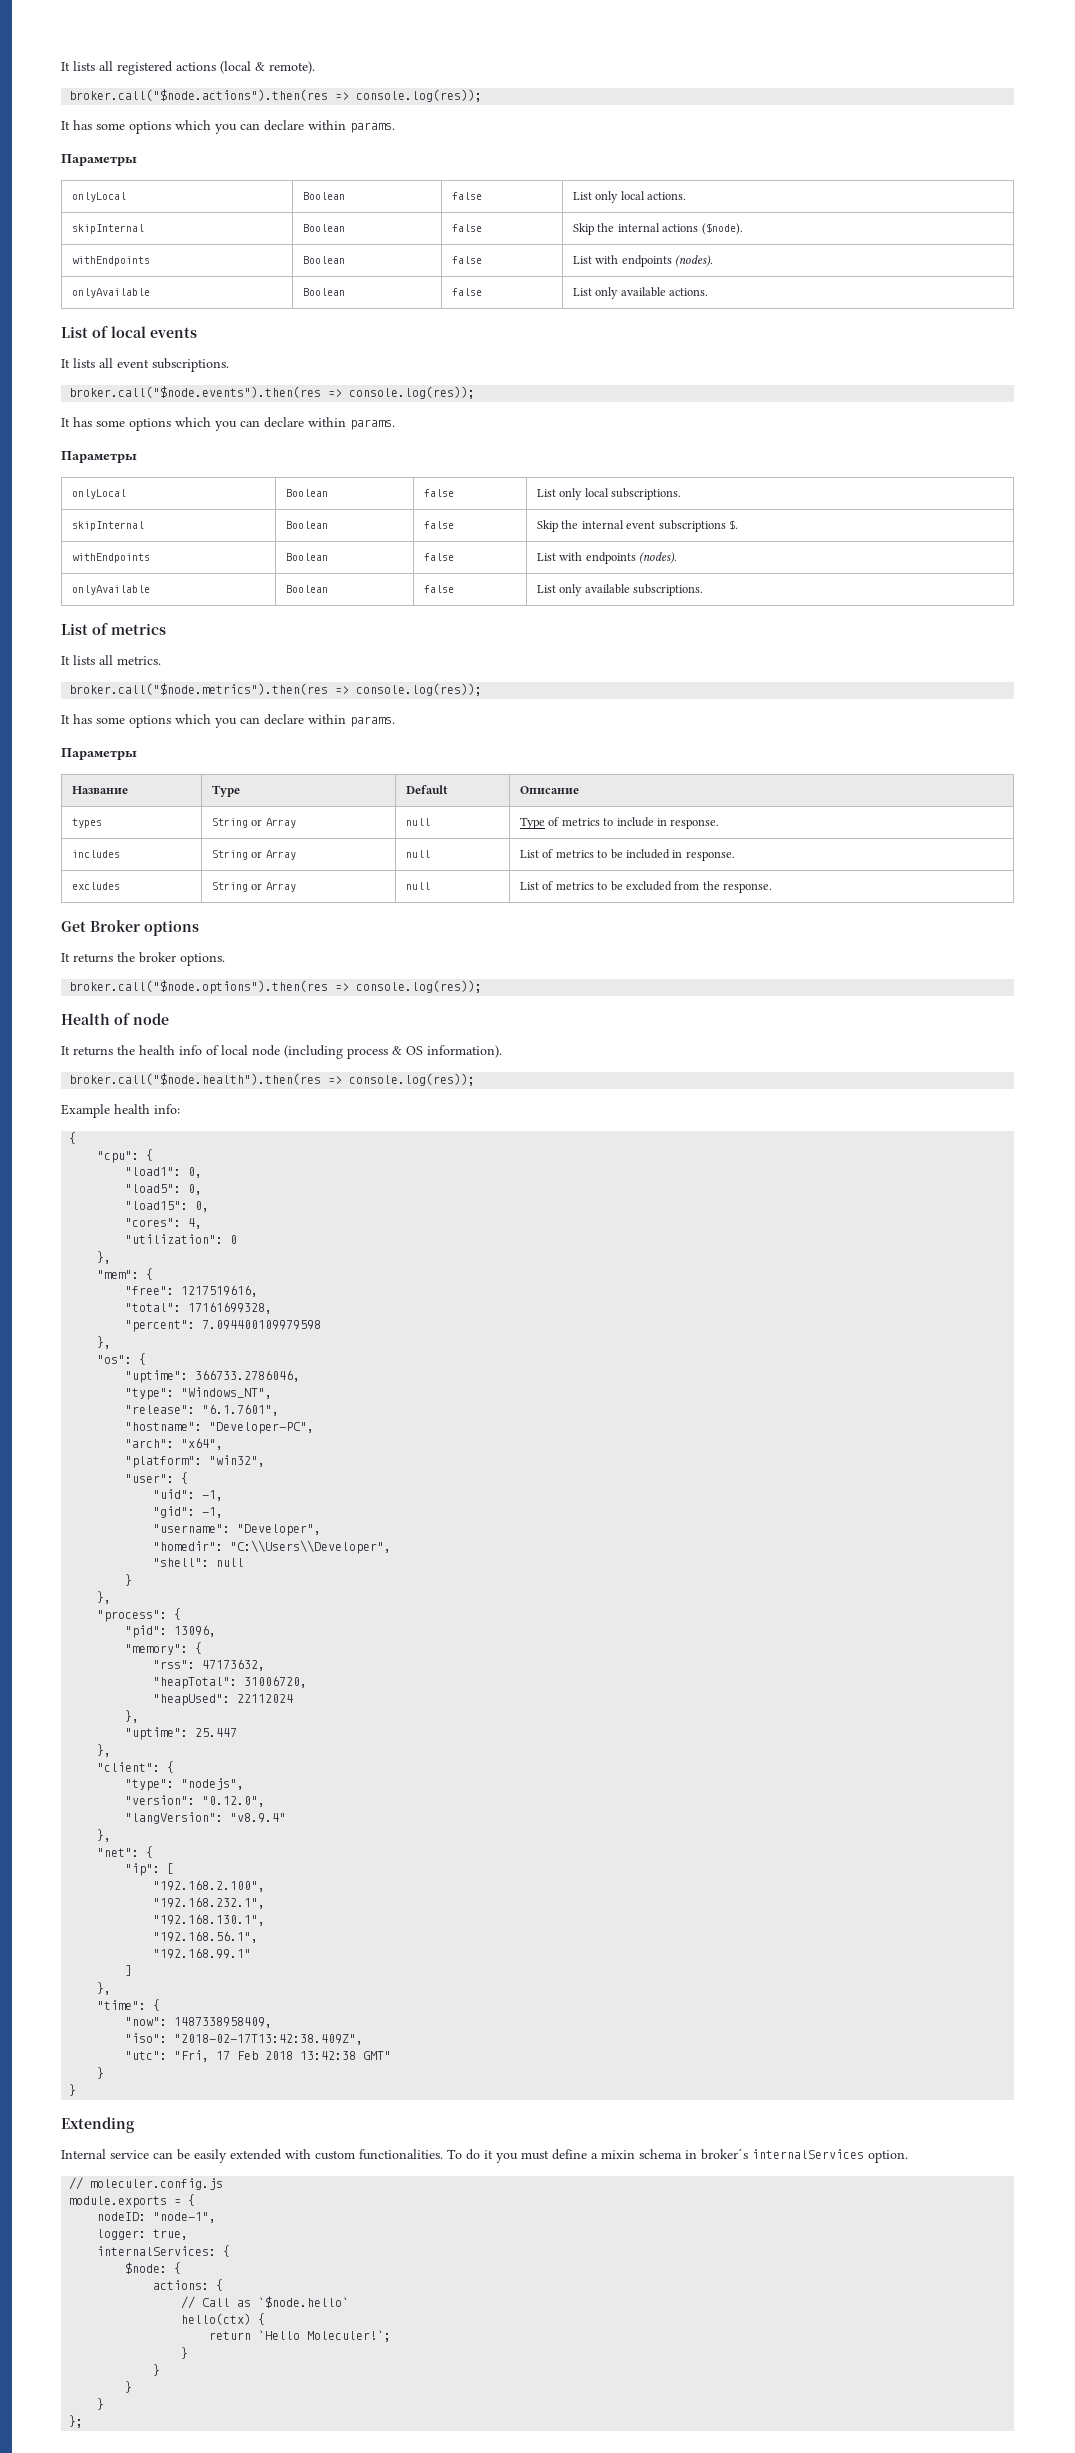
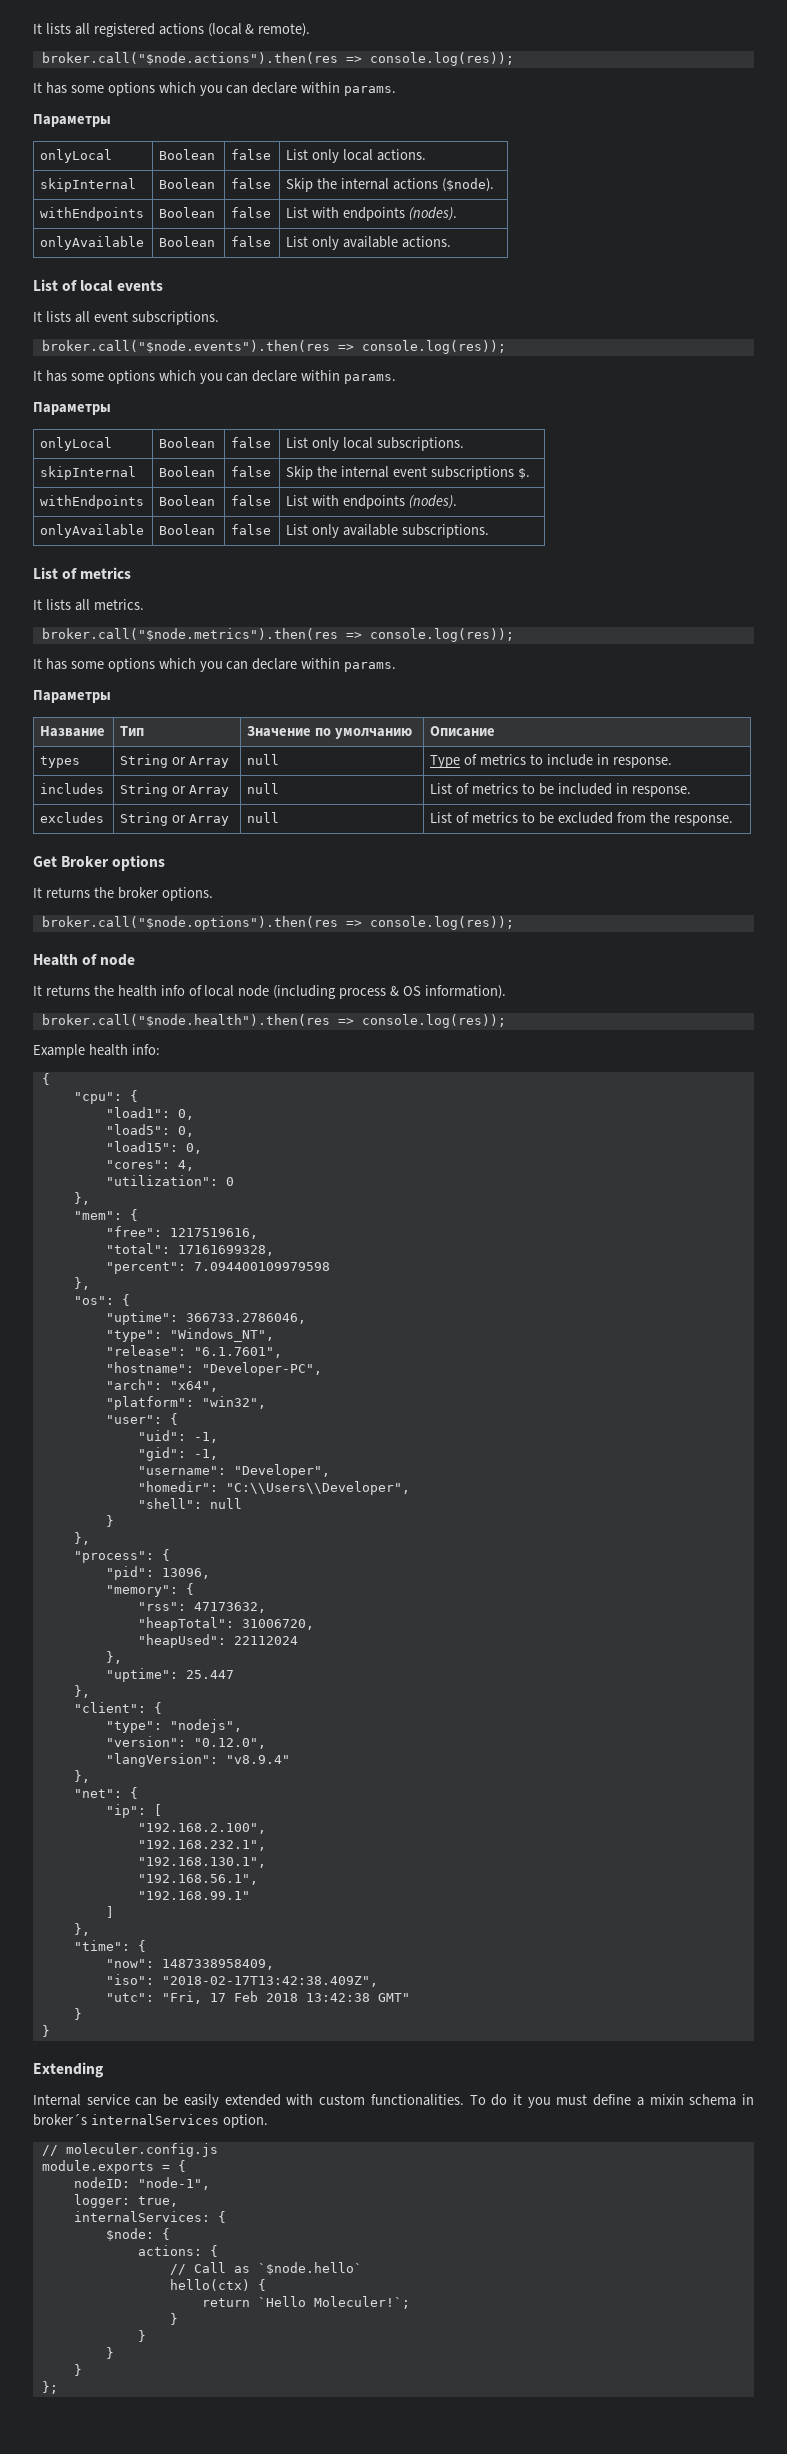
[211,785,240,797] [405,785,448,794] Type | Default -> [120,726,145,736] [247,726,413,739] Тип | Значение по умолчанию

